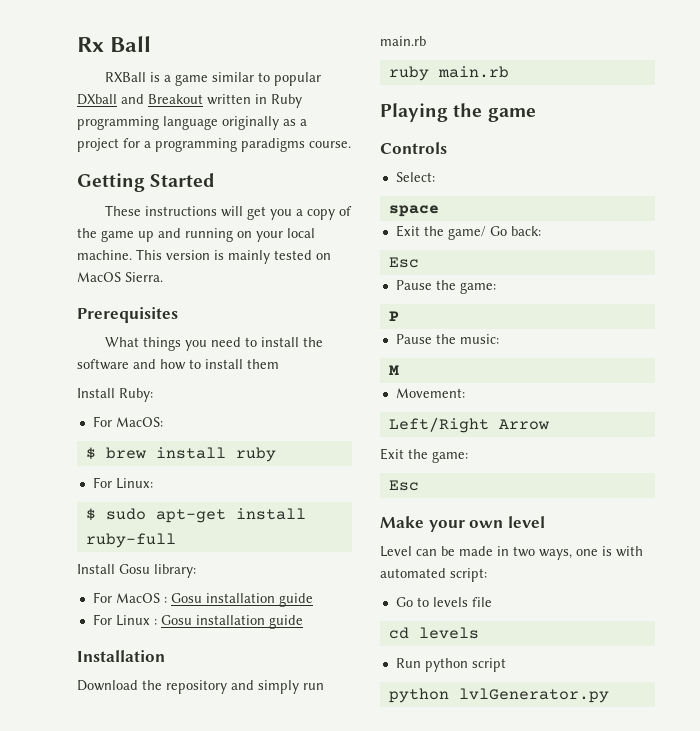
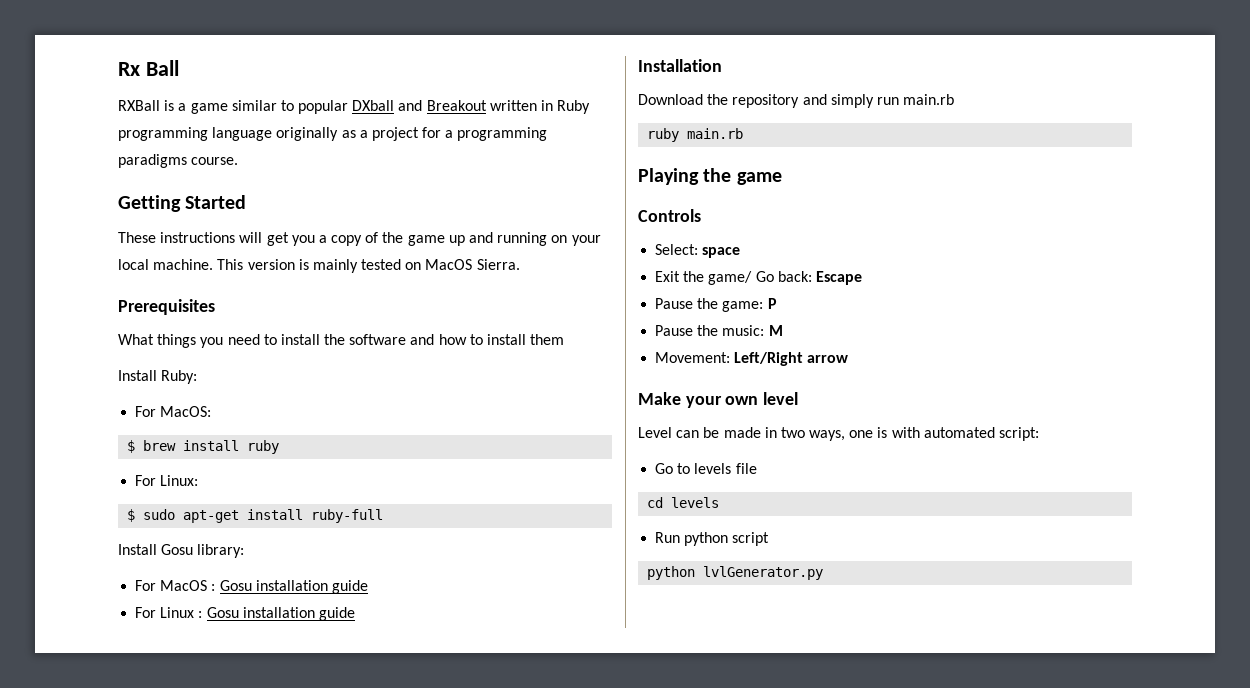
(435, 177) // -> (699, 249) none
[388,257,419,268] // Esc -> [815,271,862,285] Escape
(496, 288) // -> (764, 306) none
(499, 339) // -> (765, 330) none
[388,417,549,433] [380,448,468,463] [388,480,419,491] // Left/Right Arrow // Exit the game: // Esc -> [734,352,849,366] Left/Right arrow

